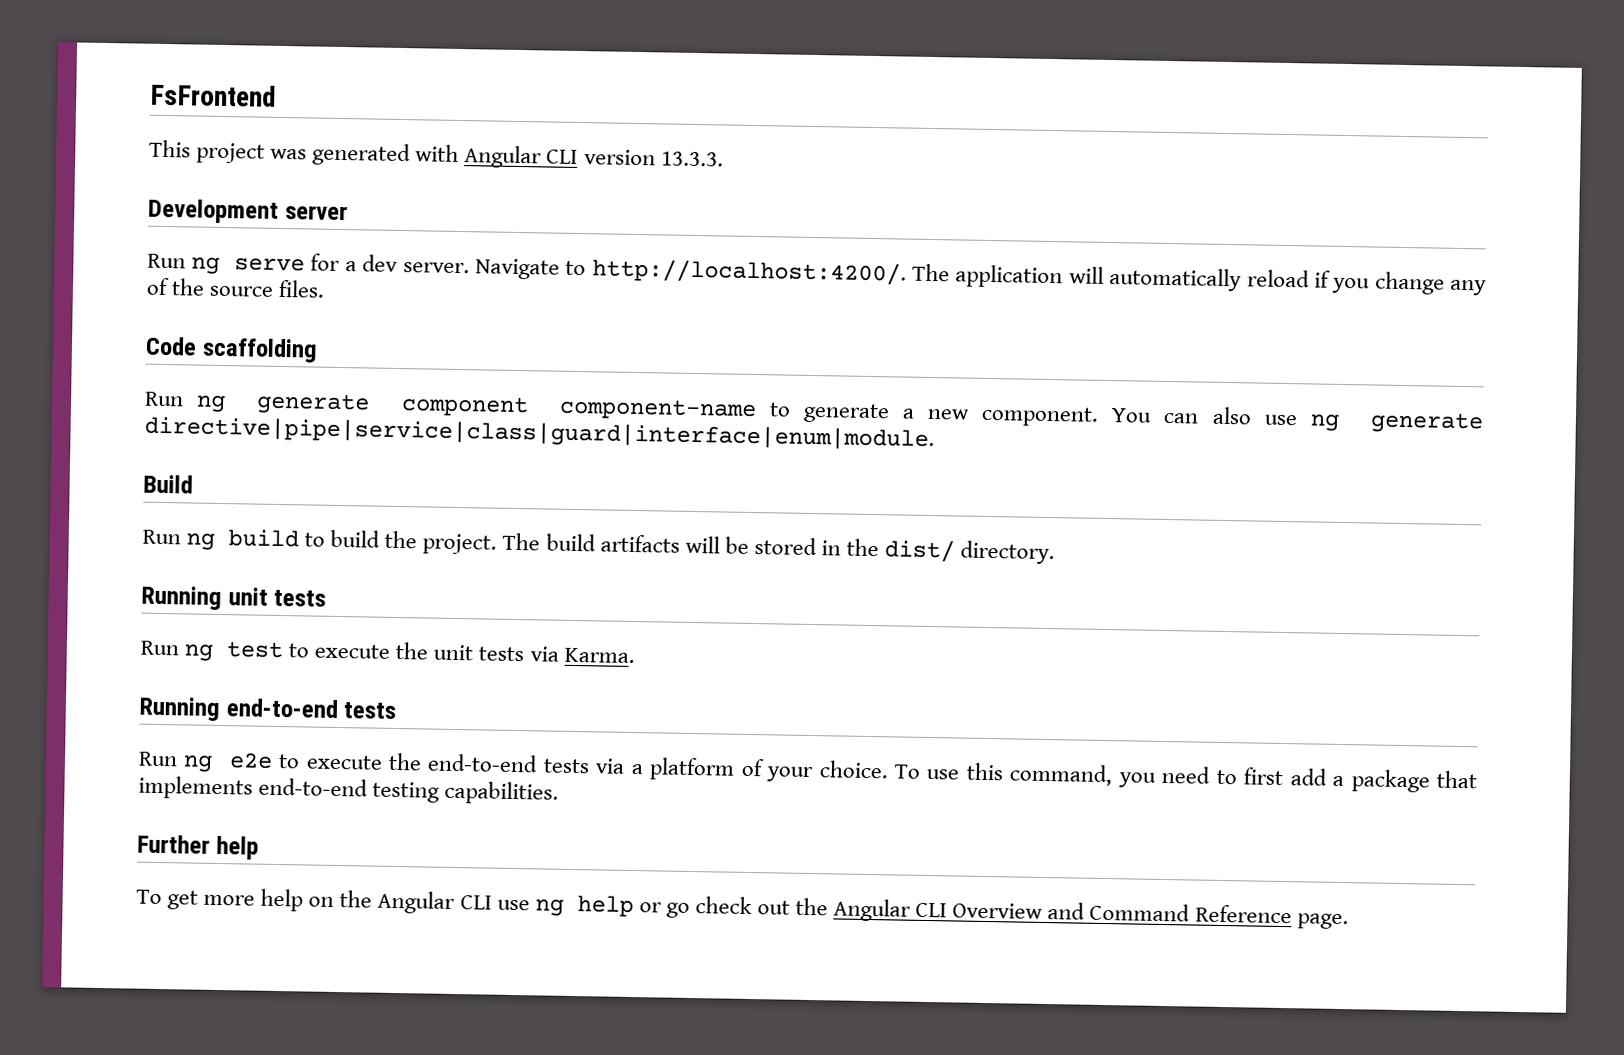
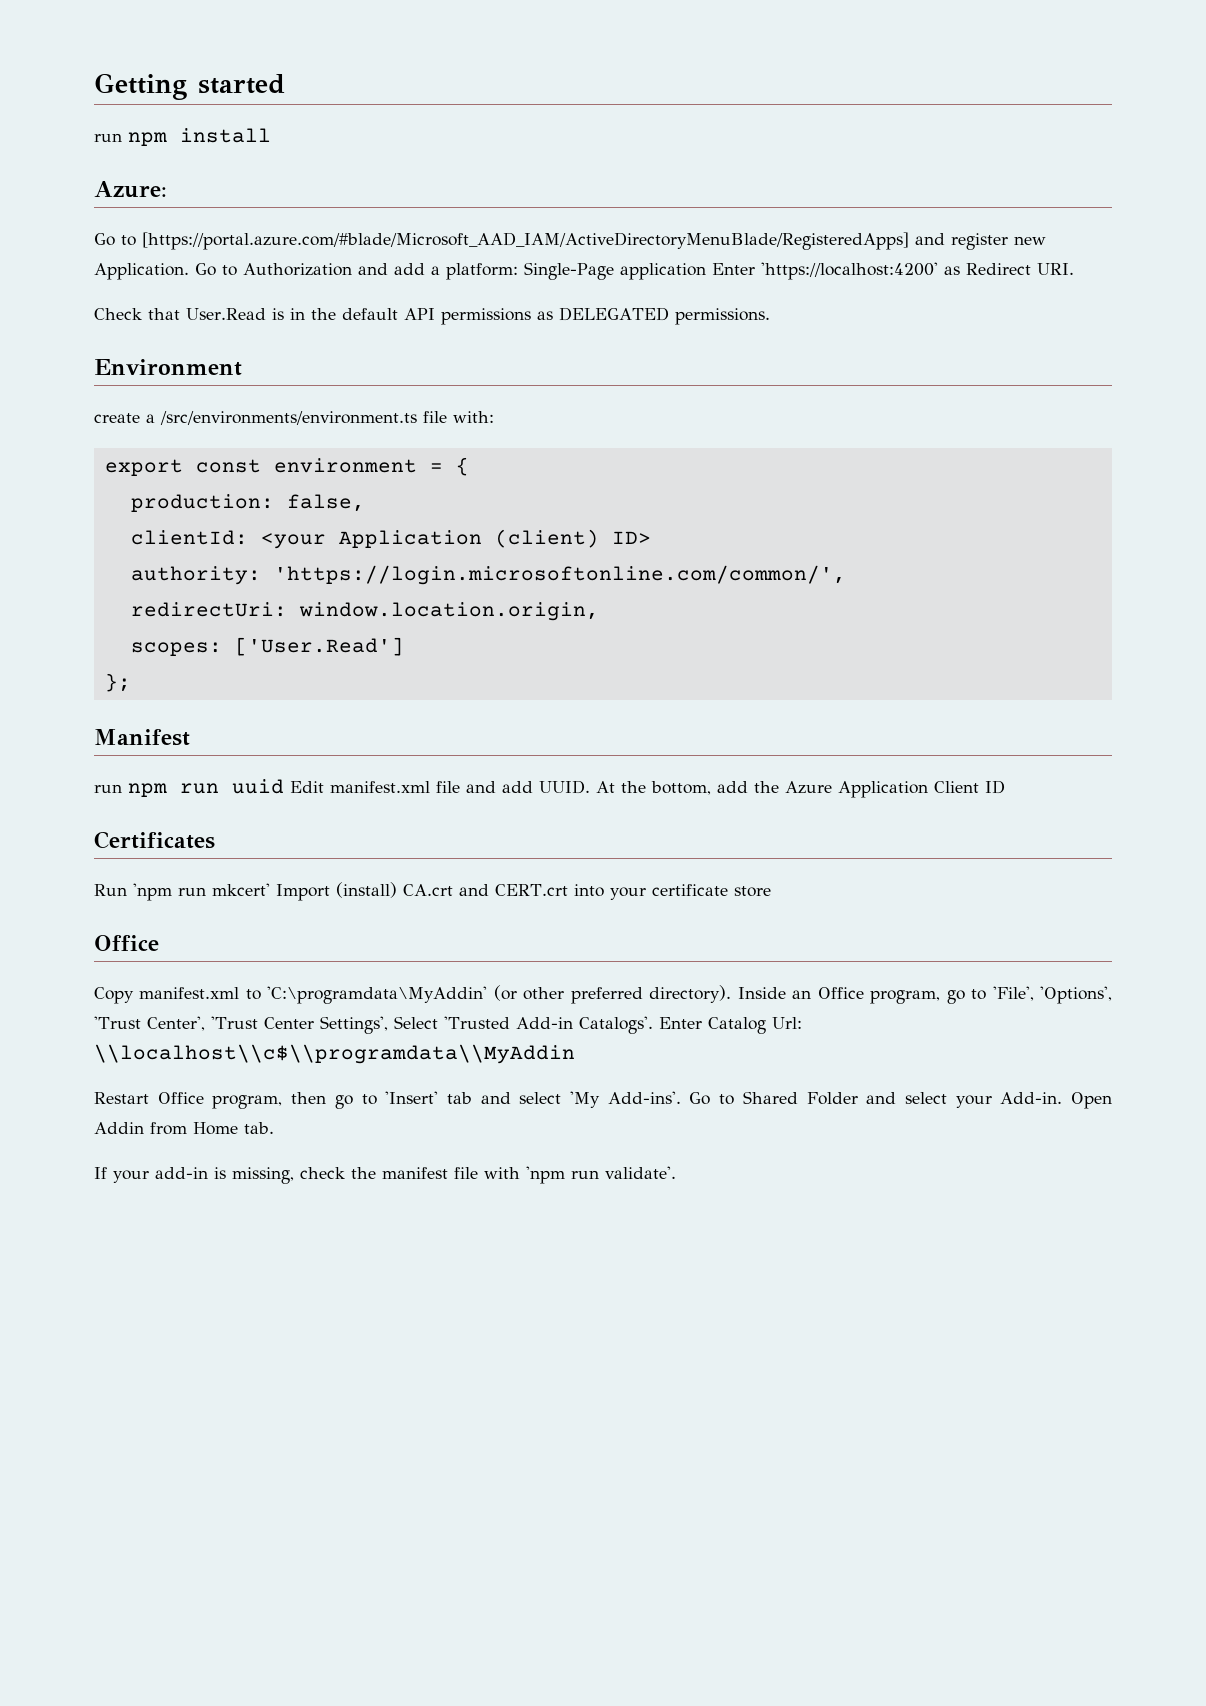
[150,83,276,107] [149,139,724,169] [148,198,348,224] [147,253,1487,296] [146,277,326,298] [145,336,318,363] [144,391,1484,434] [144,415,935,452] [143,474,193,494] [142,529,1056,565] [141,585,327,611] [140,640,635,664] [139,696,397,721] [138,751,1478,793] [138,775,560,805] [137,834,259,860] [136,888,1349,930] FsFrontend // This project was generated with Angular CLI version 13.3.3. // Development server // Run ng serve for a dev server. Navigate to http://localhost:4200/. The application will automatically reload if you change any of the source files. // Code scaffolding // Run ng generate component component-name to generate a new component. You can also use ng generate directive|pipe|service|class|guard|interface|enum|module. // Build // Run ng build to build the project. The build artifacts will be stored in the dist/ directory. // Running unit tests // Run ng test to execute the unit tests via Karma. // Running end-to-end tests // Run ng e2e to execute the end-to-end tests via a platform of your choice. To use this command, you need to first add a package that implements end-to-end testing capabilities. // Further help // To get more help on the Angular CLI use ng help or go check out the Angular CLI Overview and Command Reference page. -> [94,73,285,100] [94,128,271,146] [94,181,167,198] [94,232,1046,250] [94,262,1074,280] [94,307,770,325] [94,359,242,376] [94,411,494,425] [104,457,469,476] [130,494,365,512] [130,529,651,549] [130,565,846,585] [130,602,599,621] [130,637,404,656] [104,673,131,692] [94,729,190,746] [94,779,1005,798] [94,831,215,849] [94,882,771,901] [94,935,159,951] [94,985,1113,1004] [94,1016,802,1034] [94,1044,575,1064] [94,1091,1113,1109] [94,1122,274,1135] [94,1166,676,1184] Getting started // run npm install // Azure: // Go to [https://portal.azure.com/#blade/Microsoft_AAD_IAM/ActiveDirectoryMenuBlade/RegisteredApps] and register new Application. Go to Authorization and add a platform: Single-Page application Enter 'https://localhost:4200' as Redirect URI. // Check that User.Read is in the default API permissions as DELEGATED permissions. // Environment // create a /src/environments/environment.ts file with: // export const environment = { // production: false, // clientId: <your Application (client) ID> // authority: 'https://login.microsoftonline.com/common/', // redirectUri: window.location.origin, // scopes: ['User.Read'] // }; // Manifest // run npm run uuid Edit manifest.xml file and add UUID. At the bottom, add the Azure Application Client ID // Certificates // Run 'npm run mkcert' Import (install) CA.crt and CERT.crt into your certificate store // Office // Copy manifest.xml to 'C:\programdata\MyAddin' (or other preferred directory). Inside an Office program, go to 'File', 'Options', 'Trust Center', 'Trust Center Settings', Select 'Trusted Add-in Catalogs'. Enter Catalog Url: \\localhost\\c$\\programdata\\MyAddin // Restart Office program, then go to 'Insert' tab and select 'My Add-ins'. Go to Shared Folder and select your Add-in. Open Addin from Home tab. // If your add-in is missing, check the manifest file with 'npm run validate'.

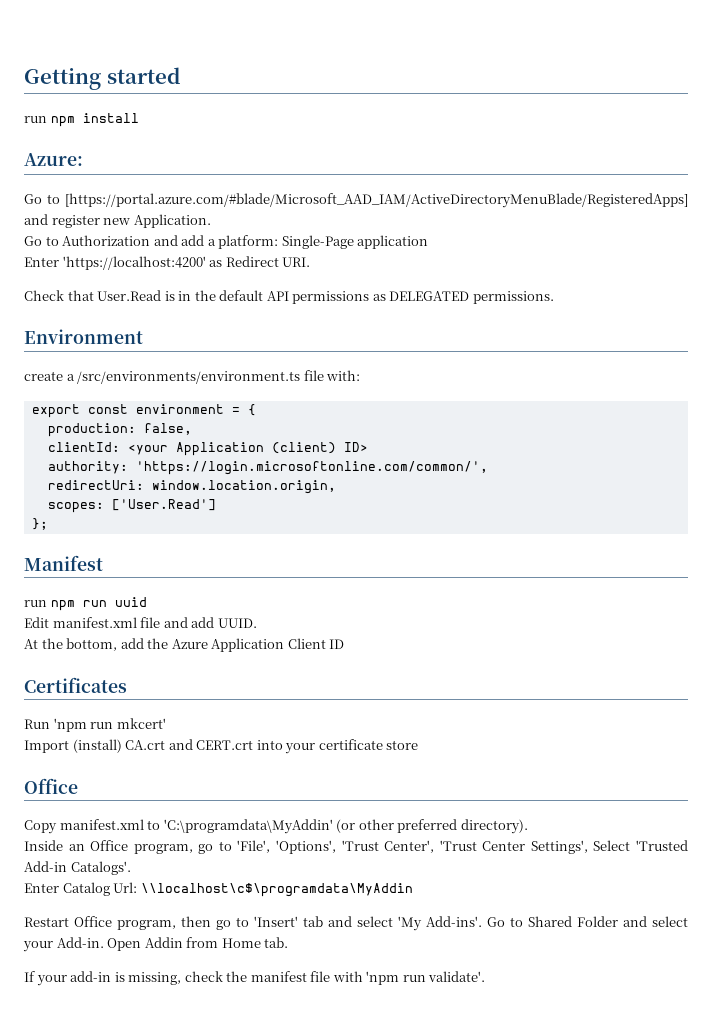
(189, 271) none -> (211, 221) //
(706, 271) none -> (429, 242) //
(284, 786) none -> (147, 602) //
(590, 787) none -> (257, 623) //
(270, 889) none -> (166, 723) //
(732, 994) none -> (528, 826) //
(653, 1025) none -> (131, 868) //
[94,1044,575,1064] \\localhost\\c$\\programdata\\MyAddin -> [140,883,413,897] \\localhost\c$\programdata\MyAddin

